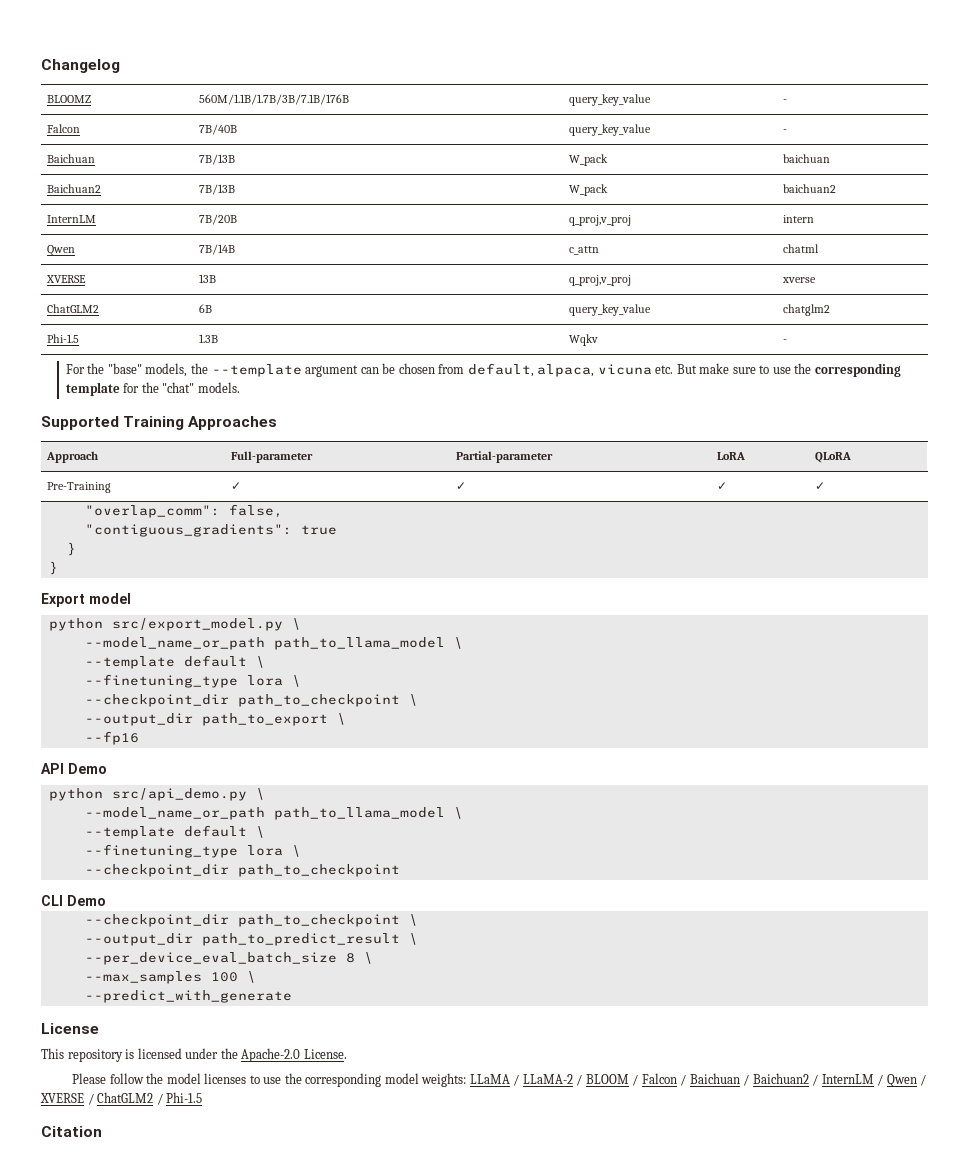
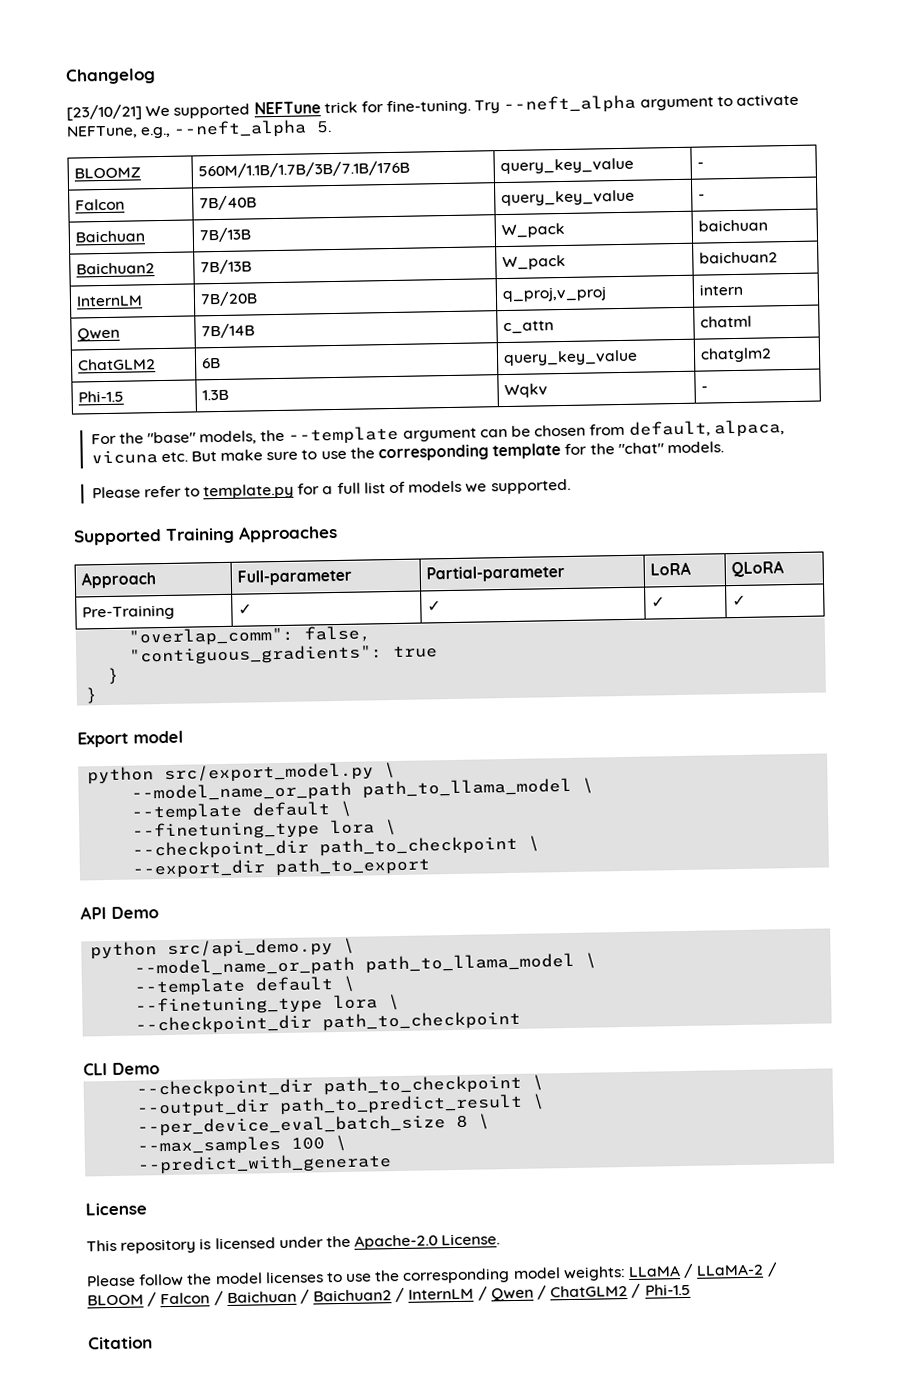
(120, 66) none -> [66,93,800,121] [66,119,333,139] // [23/10/21] We supported NEFTune trick for fine-tuning. Try --neft_alpha argument to activate NEFTune, e.g., --neft_alpha 5.
[46,275,87,283] [199,274,217,283] [569,275,632,286] [782,277,817,283] // XVERSE | 13B | q_proj,v_proj | xverse -> (752, 321) none
(240, 387) none -> [91,478,571,500] // Please refer to template.py for a full list of models we supported.
[84,713,193,726] --output_dir -> [132,859,267,879] --export_dir
[336,713,346,725] [84,731,139,745] \ // --fp16 -> (432, 866) none
[40,1093,94,1105] XVERSE / -> (548, 1292) none

